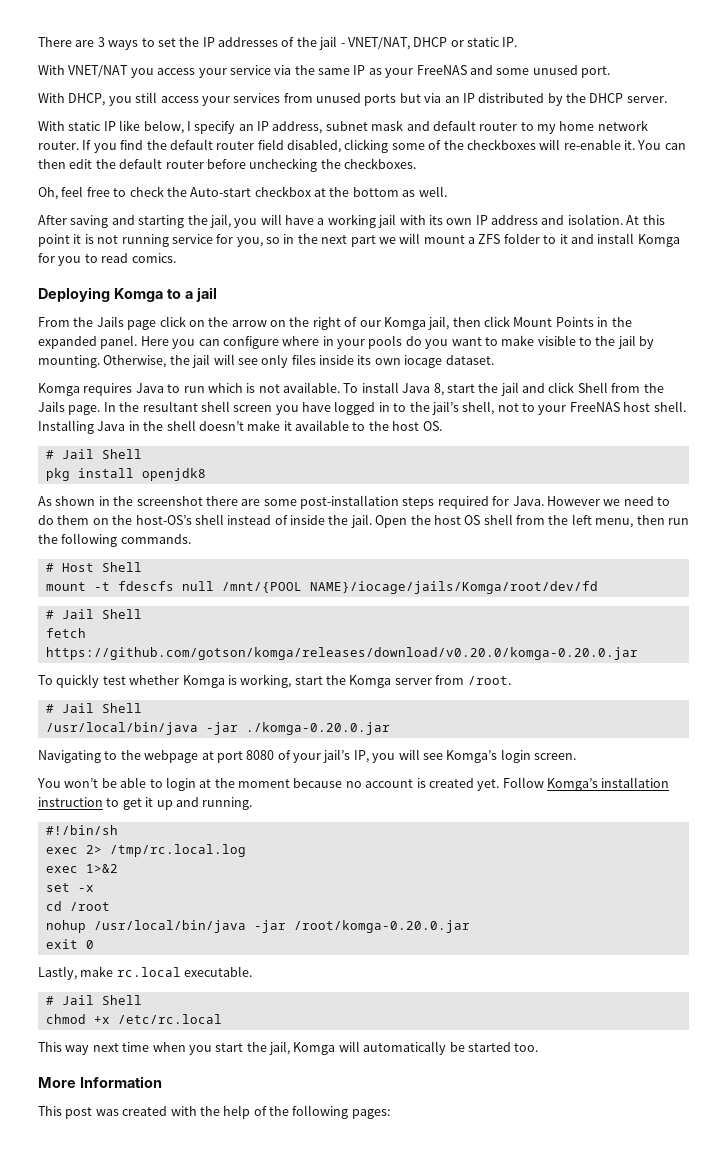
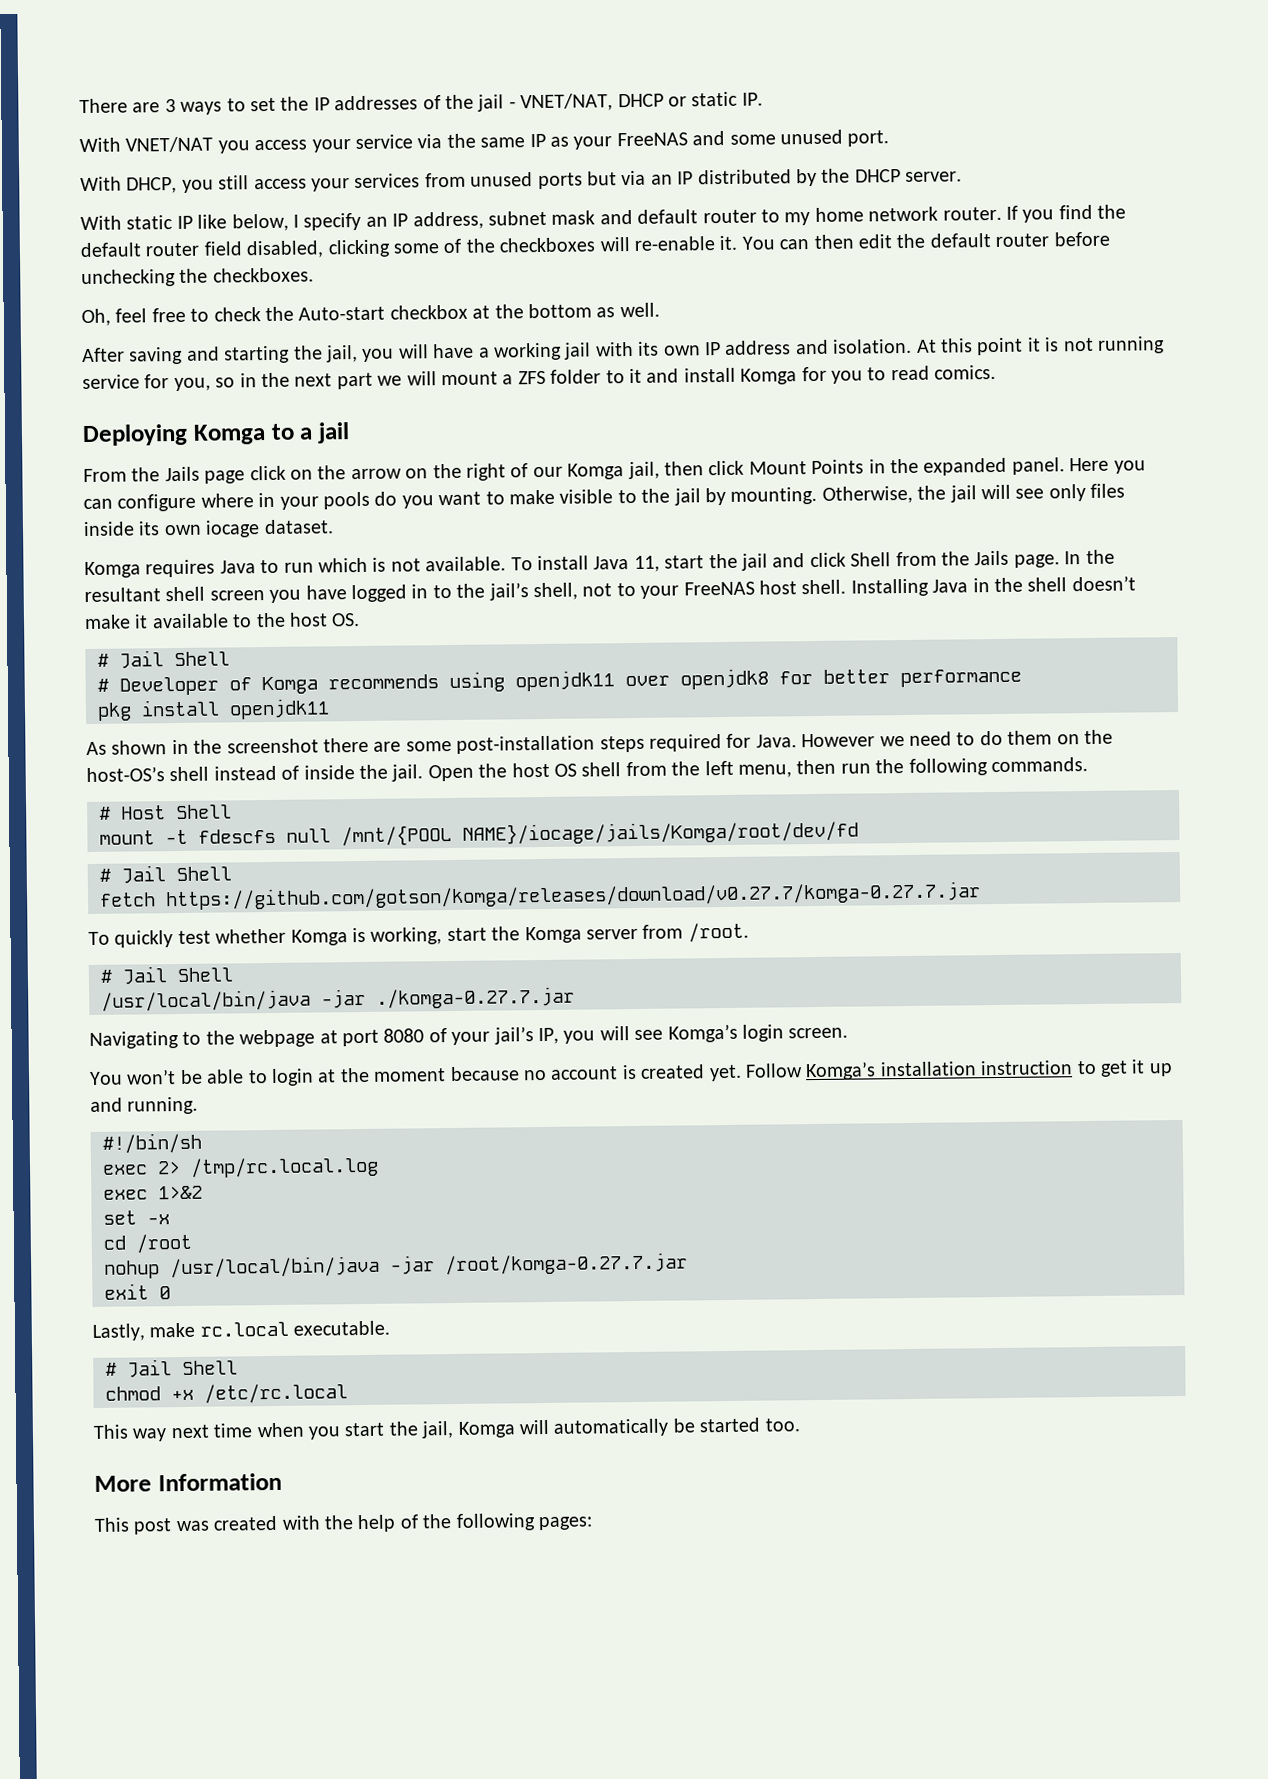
[433,383,444,396] 8, -> [633,555,660,572] 11,
(142, 454) none -> [97,668,1022,696] // # Developer of Komga recommends using openjdk11 over openjdk8 for better performance
[141,468,206,481] openjdk8 -> [229,698,330,720] openjdk11
[45,647,638,660] https://github.com/gotson/komga/releases/download/v0.20.0/komga-0.20.0.jar -> [165,881,981,911] https://github.com/gotson/komga/releases/download/v0.27.7/komga-0.27.7.jar
[245,722,390,735] ./komga-0.20.0.jar -> [376,986,575,1009] ./komga-0.27.7.jar
[293,920,470,933] /root/komga-0.20.0.jar -> [445,1252,688,1276] /root/komga-0.27.7.jar

